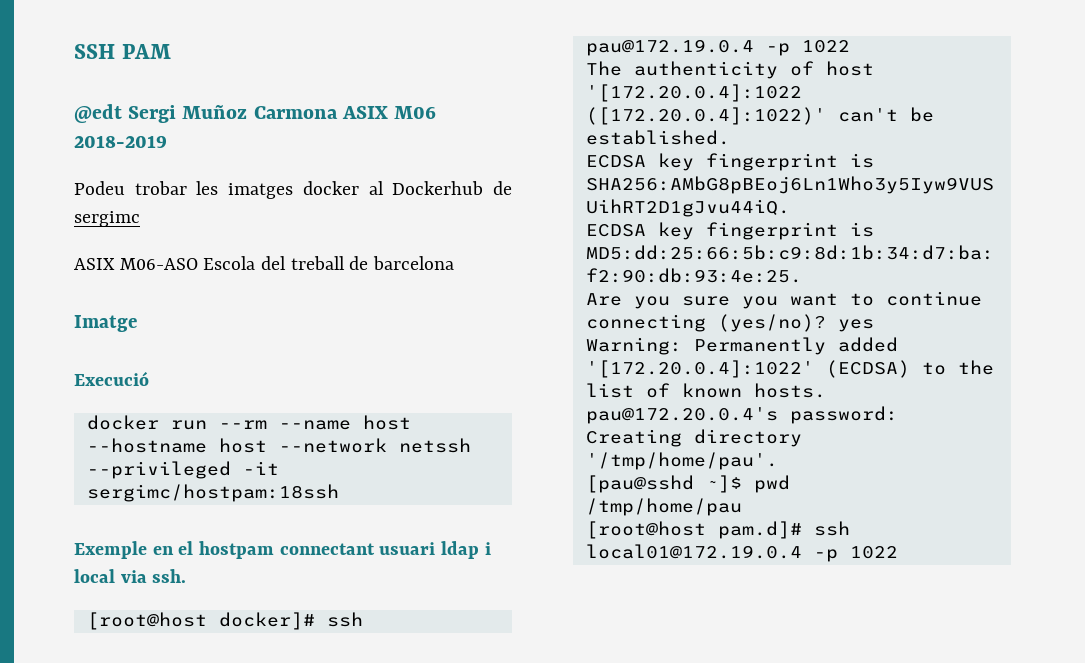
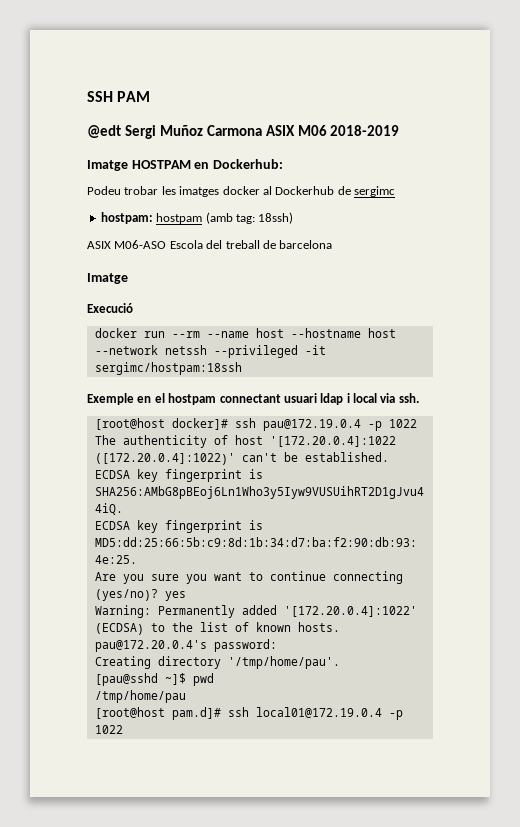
(167, 141) none -> [87,159,283,171] // Imatge HOSTPAM en Dockerhub:
(140, 219) none -> [100,212,294,224] // hostpam: hostpam (amb tag: 18ssh)

